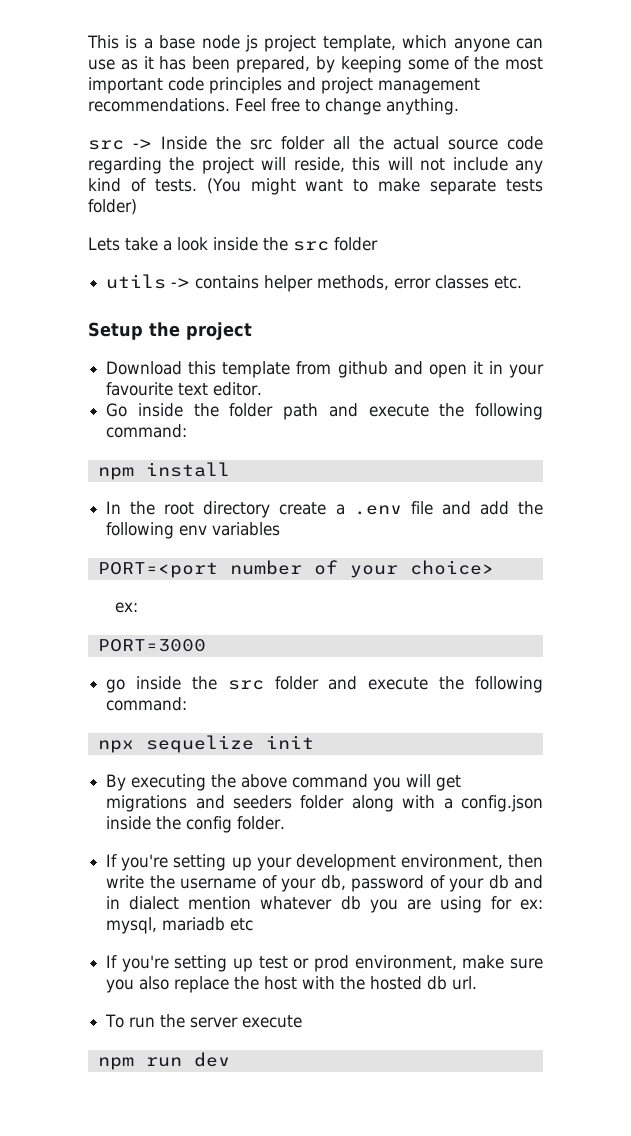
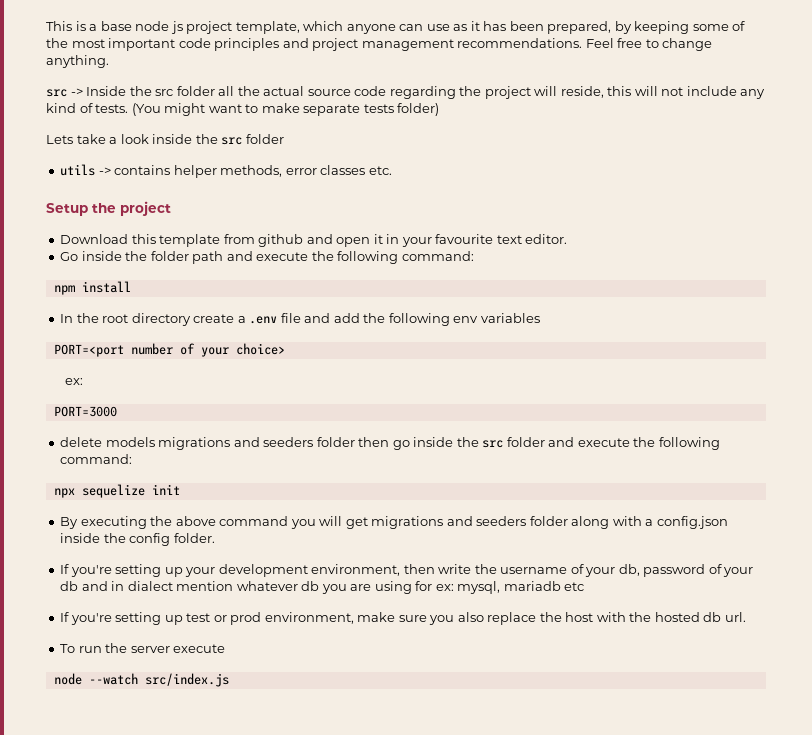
(206, 645) none -> [60,437,390,450] delete models migrations and seeders folder then
[97,1052,230,1070] npm run dev -> [53,673,229,687] node --watch src/index.js

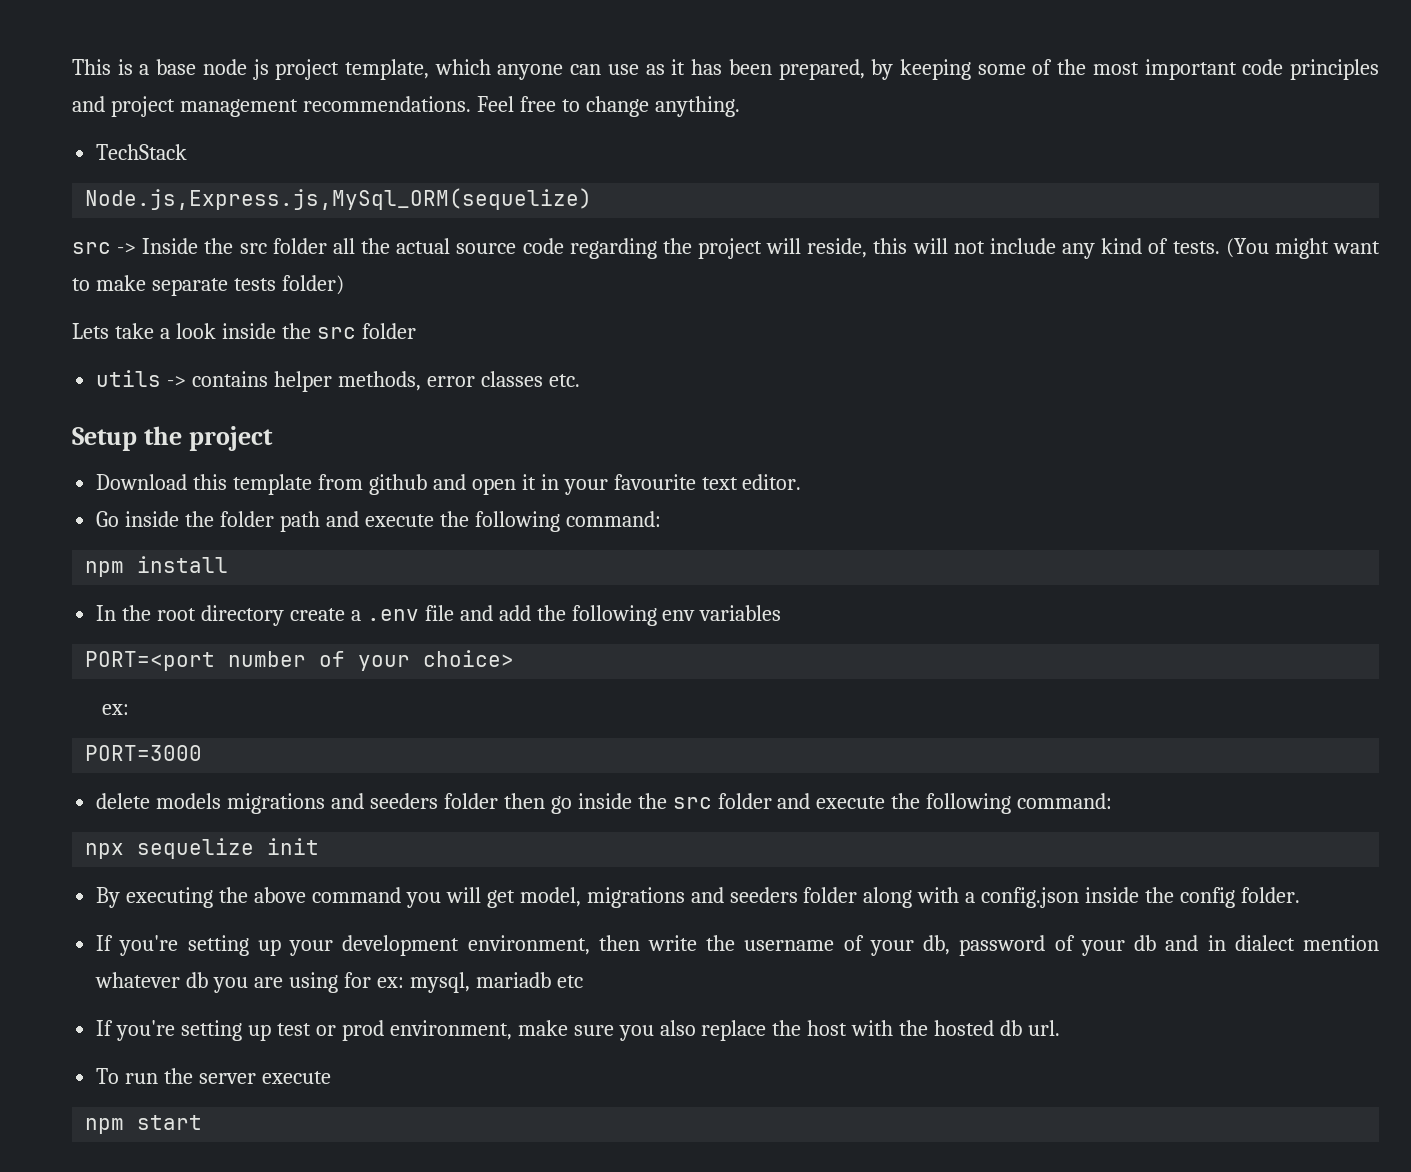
(109, 61) none -> [96,144,188,160] [85,188,593,210] // TechStack // Node.js,Express.js,MySql_ORM(sequelize)
(368, 523) none -> [519,887,581,907] model,
[53,673,229,687] node --watch src/index.js -> [85,1115,203,1134] npm start

